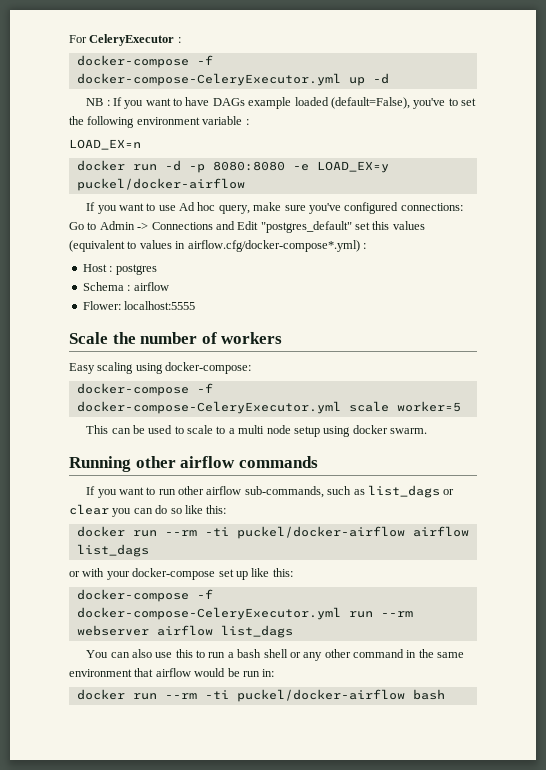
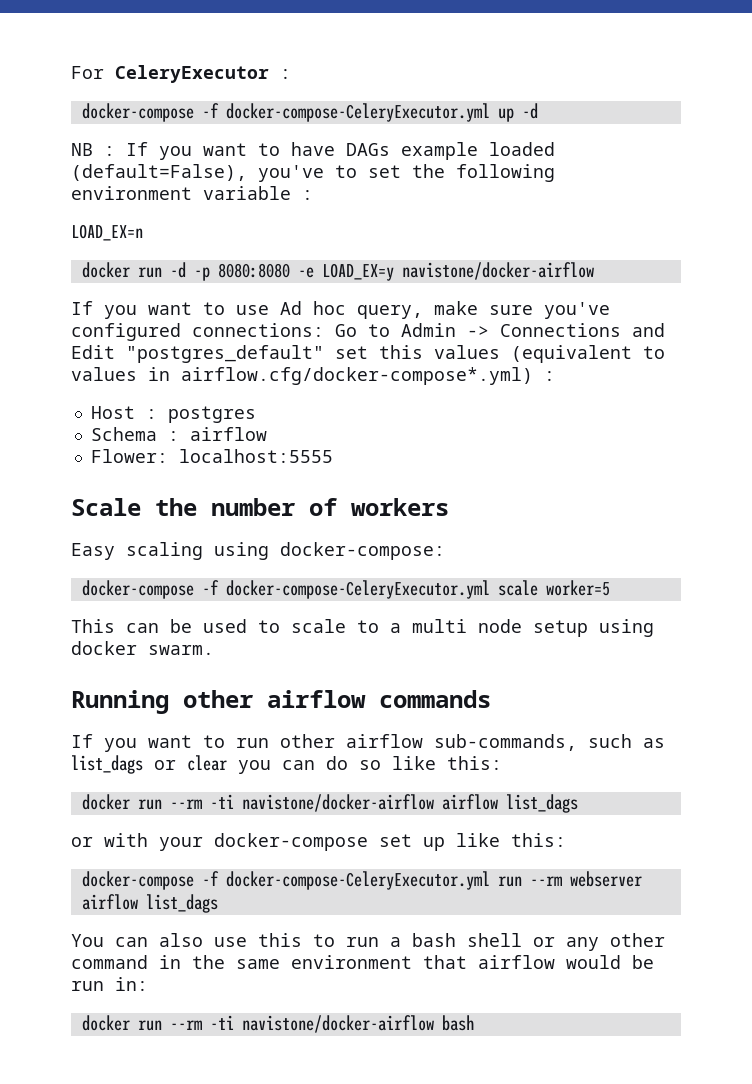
[76,178,245,191] puckel/docker-airflow -> [401,262,594,280] navistone/docker-airflow
[236,526,405,539] puckel/docker-airflow -> [241,794,434,812] navistone/docker-airflow
[236,689,405,702] puckel/docker-airflow -> [241,1015,434,1033] navistone/docker-airflow

